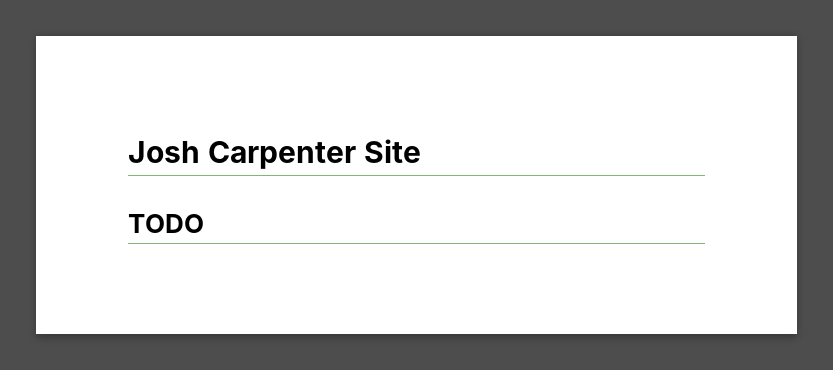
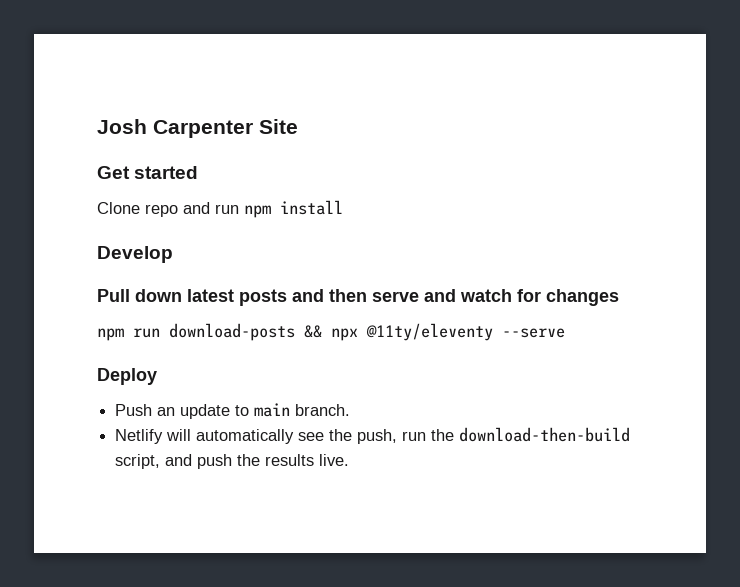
[128,214,204,233] TODO -> [97,166,199,179] [97,200,343,218] [97,246,173,263] [97,289,619,306] [97,323,565,341] [97,368,157,385] [115,403,351,419] [115,427,631,444] [115,454,350,469] Get started // Clone repo and run npm install // Develop // Pull down latest posts and then serve and watch for changes // npm run download-posts && npx @11ty/eleventy --serve // Deploy // Push an update to main branch. // Netlify will automatically see the push, run the download-then-build script, and push the results live.

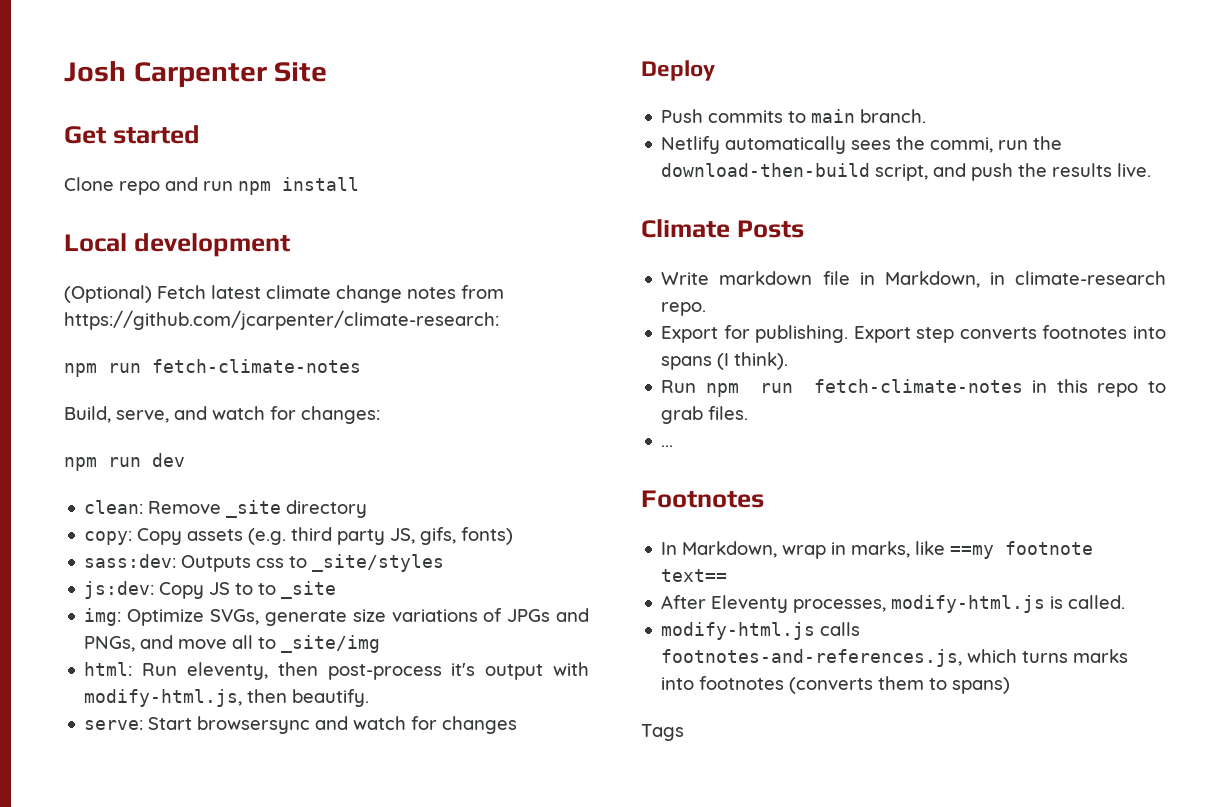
[97,246,173,263] [97,289,619,306] [97,323,565,341] Develop // Pull down latest posts and then serve and watch for changes // npm run download-posts && npx @11ty/eleventy --serve -> [64,233,290,257] [64,285,504,303] [64,310,499,330] [64,359,361,377] [64,406,380,424] [64,453,185,471] [84,500,368,518] [84,527,514,545] [84,554,445,572] [84,581,337,599] [84,608,589,626] [84,635,381,653] [84,662,589,680] [84,689,370,707] [84,716,518,734] Local development // (Optional) Fetch latest climate change notes from https://github.com/jcarpenter/climate-research: // npm run fetch-climate-notes // Build, serve, and watch for changes: // npm run dev // clean: Remove _site directory // copy: Copy assets (e.g. third party JS, gifs, fonts) // sass:dev: Outputs css to _site/styles // js:dev: Copy JS to to _site // img: Optimize SVGs, generate size variations of JPGs and PNGs, and move all to _site/img // html: Run eleventy, then post-process it's output with modify-html.js, then beautify. // serve: Start browsersync and watch for changes
[157,404,231,419] an update -> [708,110,784,123] commits
[166,429,398,444] will automatically see the push, -> [725,136,994,154] automatically sees the commi,
(350, 460) none -> [641,219,804,238] [661,271,1166,288] [661,302,707,316] [661,325,1166,343] [661,352,789,370] [661,379,1166,397] [661,406,749,424] [661,445,674,447] [641,490,764,508] [661,541,1094,559] [661,569,728,582] [661,595,1126,613] [661,622,861,640] [661,649,1129,667] [661,676,1011,694] [641,724,684,741] // Climate Posts // Write markdown file in Markdown, in climate-research repo. // Export for publishing. Export step converts footnotes into spans (I think). // Run npm run fetch-climate-notes in this repo to grab files. // ... // Footnotes // In Markdown, wrap in marks, like ==my footnote text== // After Eleventy processes, modify-html.js is called. // modify-html.js calls footnotes-and-references.js, which turns marks into footnotes (converts them to spans) // Tags

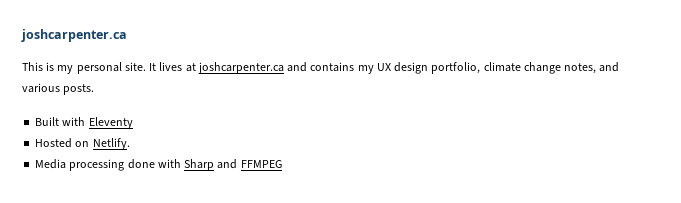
[64,61,328,87] [64,125,200,144] [64,177,359,195] [64,233,290,257] [64,285,504,303] [64,310,499,330] [64,359,361,377] [64,406,380,424] [64,453,185,471] [84,500,368,518] [84,527,514,545] [84,554,445,572] [84,581,337,599] [84,608,589,626] [84,635,381,653] [84,662,589,680] [84,689,370,707] [84,716,518,734] [641,60,715,81] [661,109,927,123] [661,136,1063,154] [661,163,1152,181] [641,219,804,238] [661,271,1166,288] [661,302,707,316] [661,325,1166,343] [661,352,789,370] [661,379,1166,397] [661,406,749,424] [661,445,674,447] [641,490,764,508] [661,541,1094,559] [661,569,728,582] [661,595,1126,613] [661,622,861,640] [661,649,1129,667] [661,676,1011,694] [641,724,684,741] Josh Carpenter Site // Get started // Clone repo and run npm install // Local development // (Optional) Fetch latest climate change notes from https://github.com/jcarpenter/climate-research: // npm run fetch-climate-notes // Build, serve, and watch for changes: // npm run dev // clean: Remove _site directory // copy: Copy assets (e.g. third party JS, gifs, fonts) // sass:dev: Outputs css to _site/styles // js:dev: Copy JS to to _site // img: Optimize SVGs, generate size variations of JPGs and PNGs, and move all to _site/img // html: Run eleventy, then post-process it's output with modify-html.js, then beautify. // serve: Start browsersync and watch for changes // Deploy // Push commits to main branch. // Netlify automatically sees the commi, run the download-then-build script, and push the results live. // Climate Posts // Write markdown file in Markdown, in climate-research repo. // Export for publishing. Export step converts footnotes into spans (I think). // Run npm run fetch-climate-notes in this repo to grab files. // ... // Footnotes // In Markdown, wrap in marks, like ==my footnote text== // After Eleventy processes, modify-html.js is called. // modify-html.js calls footnotes-and-references.js, which turns marks into footnotes (converts them to spans) // Tags -> [21,29,127,42] [22,62,620,74] [22,83,95,95] [35,117,133,129] [35,138,130,150] [35,159,282,171] joshcarpenter.ca // This is my personal site. It lives at joshcarpenter.ca and contains my UX design portfolio, climate change notes, and various posts. // Built with Eleventy // Hosted on Netlify. // Media processing done with Sharp and FFMPEG

